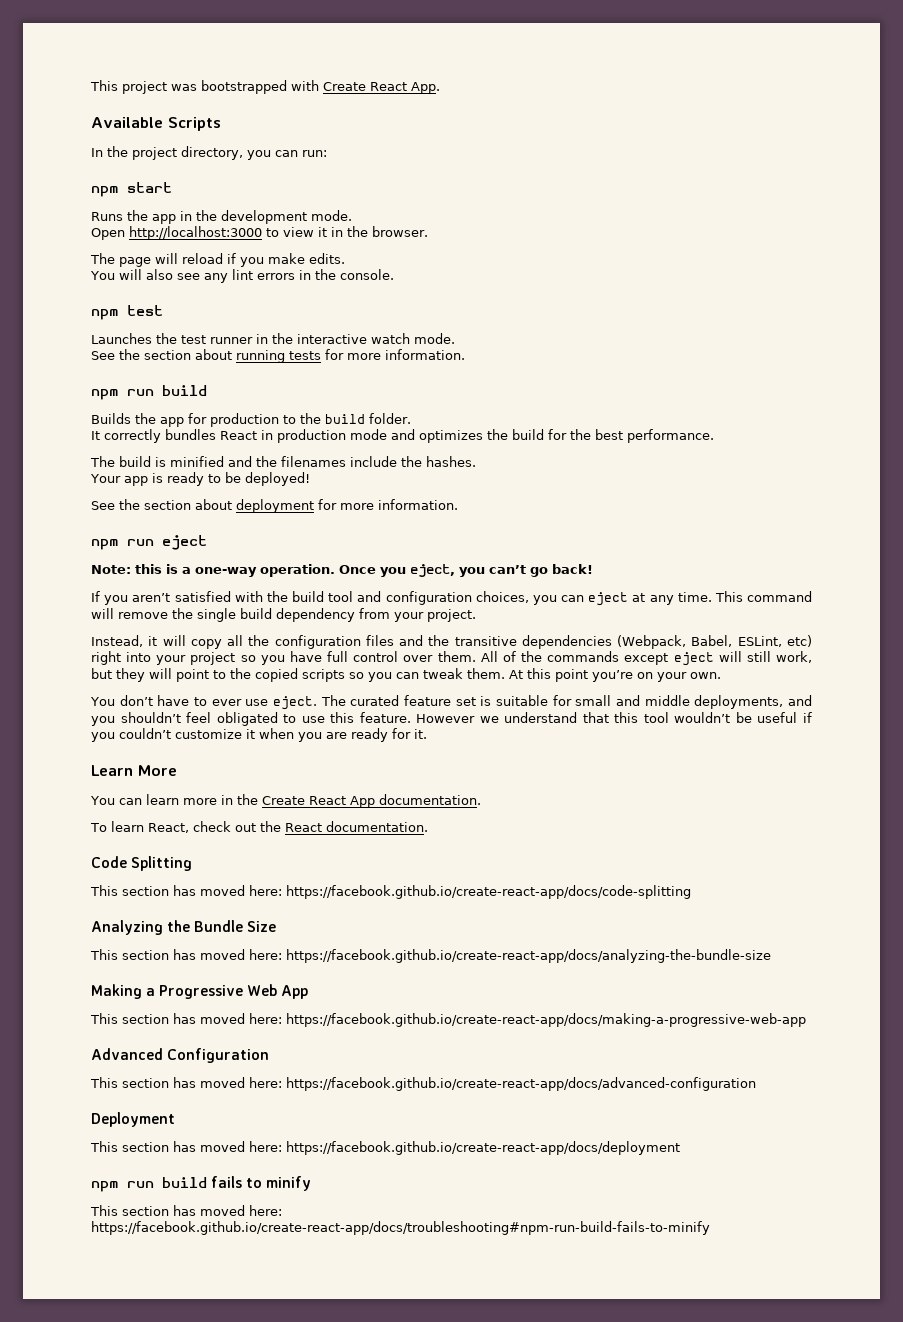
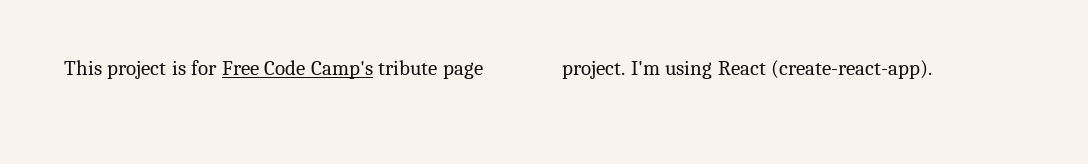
[171,80,440,94] [91,117,221,131] [91,146,327,160] [91,182,172,197] [91,210,352,224] [91,226,428,240] [90,253,345,267] [90,269,394,283] [91,305,163,320] [91,333,455,344] [91,349,465,363] [91,385,207,400] [91,413,411,427] [91,429,714,443] [90,456,476,467] [90,472,310,486] [91,499,458,513] [91,535,207,550] [91,564,593,577] [91,591,812,606] [91,608,476,622] [91,635,812,649] [91,651,812,666] [91,668,721,682] [90,695,812,710] [91,712,812,726] [91,728,427,742] [91,765,177,776] [90,794,481,808] [90,821,428,833] [91,856,193,871] [90,885,691,899] [91,920,277,935] [90,949,771,963] [91,984,309,999] [90,1013,806,1027] [91,1048,270,1063] [90,1077,756,1091] [91,1112,175,1127] [90,1141,680,1155] [91,1176,312,1192] [90,1205,282,1216] [91,1221,710,1235] was bootstrapped with Create React App. // Available Scripts // In the project directory, you can run: // npm start // Runs the app in the development mode. // Open http://localhost:3000 to view it in the browser. // The page will reload if you make edits. // You will also see any lint errors in the console. // npm test // Launches the test runner in the interactive watch mode. // See the section about running tests for more information. // npm run build // Builds the app for production to the build folder. // It correctly bundles React in production mode and optimizes the build for the best performance. // The build is minified and the filenames include the hashes. // Your app is ready to be deployed! // See the section about deployment for more information. // npm run eject // Note: this is a one-way operation. Once you eject, you can’t go back! // If you aren’t satisfied with the build tool and configuration choices, you can eject at any time. This command will remove the single build dependency from your project. // Instead, it will copy all the configuration files and the transitive dependencies (Webpack, Babel, ESLint, etc) right into your project so you have full control over them. All of the commands except eject will still work, but they will point to the copied scripts so you can tweak them. At this point you’re on your own. // You don’t have to ever use eject. The curated feature set is suitable for small and middle deployments, and you shouldn’t feel obligated to use this feature. However we understand that this tool wouldn’t be useful if you couldn’t customize it when you are ready for it. // Learn More // You can learn more in the Create React App documentation. // To learn React, check out the React documentation. // Code Splitting // This section has moved here: https://facebook.github.io/create-react-app/docs/code-splitting // Analyzing the Bundle Size // This section has moved here: https://facebook.github.io/create-react-app/docs/analyzing-the-bundle-size // Making a Progressive Web App // This section has moved here: https://facebook.github.io/create-react-app/docs/making-a-progressive-web-app // Advanced Configuration // This section has moved here: https://facebook.github.io/create-react-app/docs/advanced-configuration // Deployment // This section has moved here: https://facebook.github.io/create-react-app/docs/deployment // npm run build fails to minify // This section has moved here: https://facebook.github.io/create-react-app/docs/troubleshooting#npm-run-build-fails-to-minify -> [171,60,933,79] is for Free Code Camp's tribute page project. I'm using React (create-react-app).

